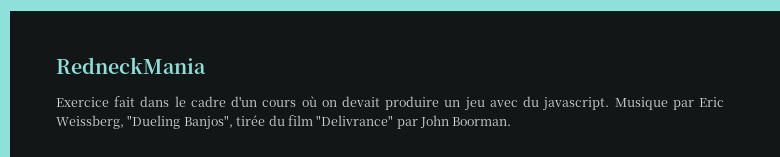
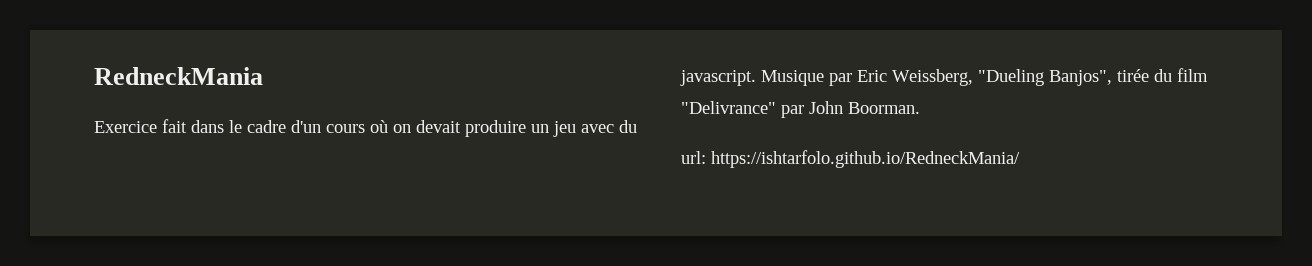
(512, 121) none -> [681,150,1020,168] // url: https://ishtarfolo.github.io/RedneckMania/

